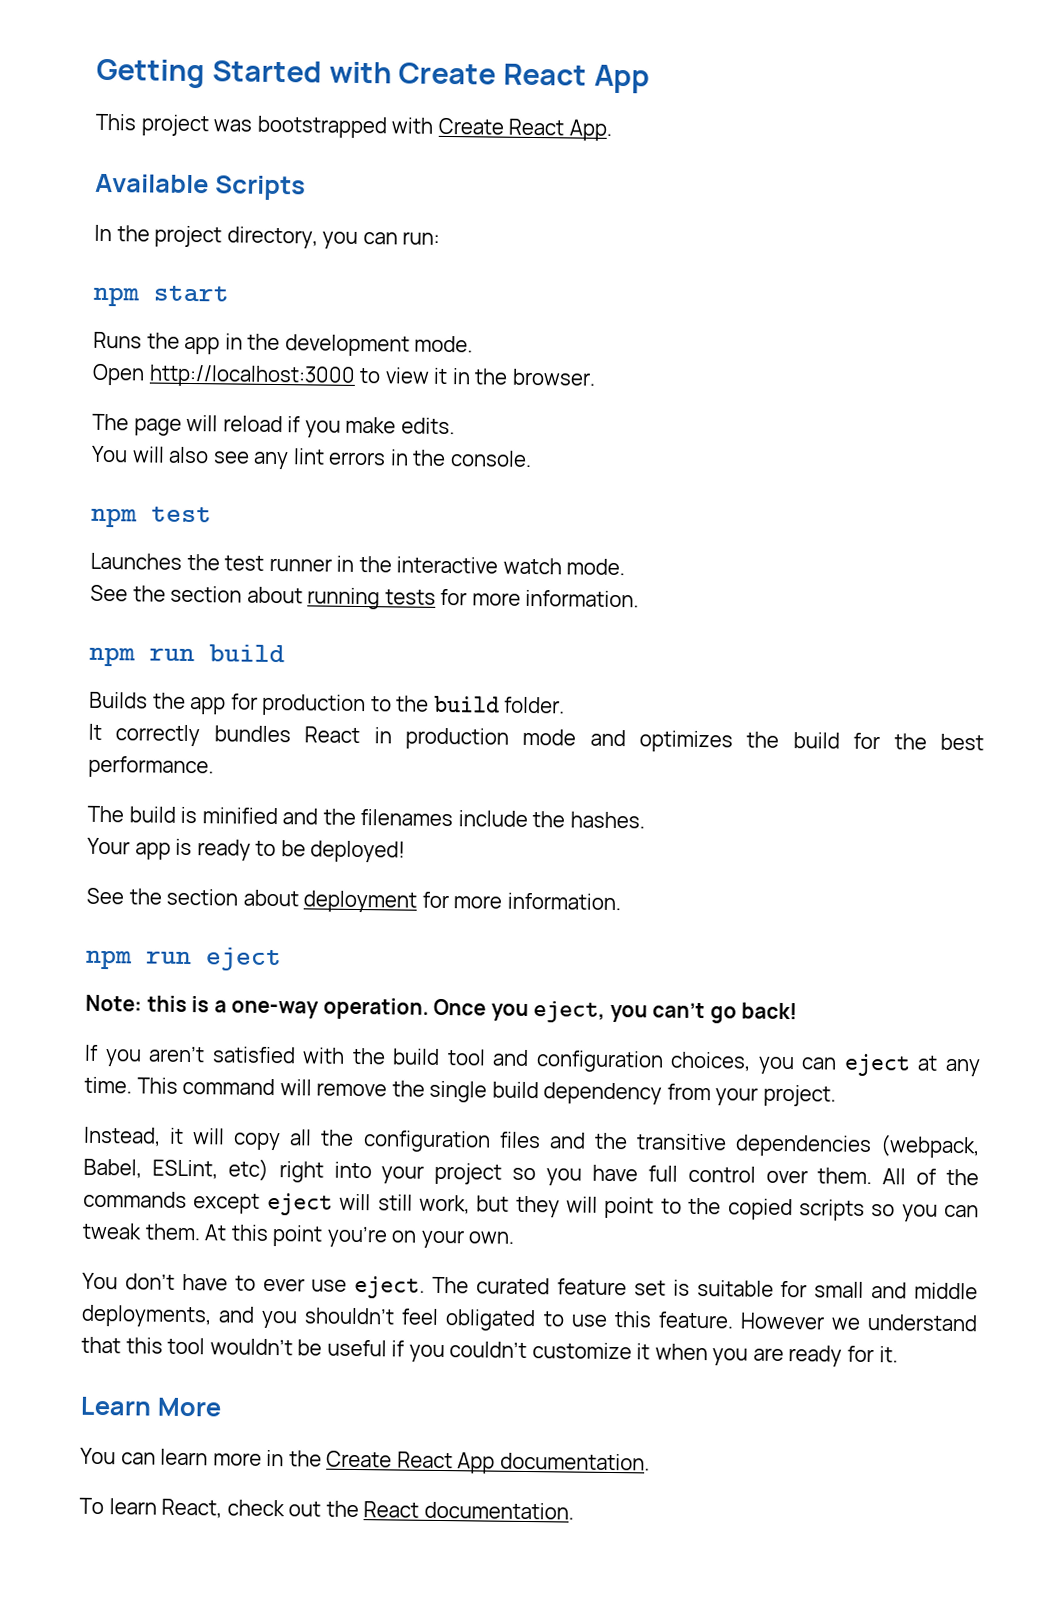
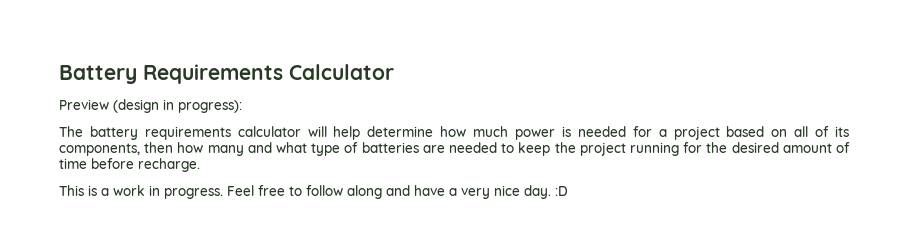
[96,58,651,94] [95,113,612,141] [95,173,306,201] [94,224,441,249] [93,285,229,307] [93,331,474,357] [92,363,596,388] [92,413,455,438] [91,445,532,470] [91,506,212,528] [90,552,626,576] [90,584,640,610] [89,644,285,667] [89,691,566,717] [88,723,984,753] [88,755,214,779] [87,805,645,829] [87,837,406,863] [86,887,621,913] [85,947,282,972] [85,994,798,1024] [84,1044,980,1077] [84,1076,836,1107] [83,1126,981,1159] [83,1158,979,1186] [83,1190,979,1222] [82,1222,515,1249] [82,1272,978,1300] [81,1304,978,1332] [81,1336,898,1367] [80,1396,221,1417] [80,1447,650,1474] [79,1497,574,1520] Getting Started with Create React App // This project was bootstrapped with Create React App. // Available Scripts // In the project directory, you can run: // npm start // Runs the app in the development mode. // Open http://localhost:3000 to view it in the browser. // The page will reload if you make edits. // You will also see any lint errors in the console. // npm test // Launches the test runner in the interactive watch mode. // See the section about running tests for more information. // npm run build // Builds the app for production to the build folder. // It correctly bundles React in production mode and optimizes the build for the best performance. // The build is minified and the filenames include the hashes. // Your app is ready to be deployed! // See the section about deployment for more information. // npm run eject // Note: this is a one-way operation. Once you eject, you can’t go back! // If you aren’t satisfied with the build tool and configuration choices, you can eject at any time. This command will remove the single build dependency from your project. // Instead, it will copy all the configuration files and the transitive dependencies (webpack, Babel, ESLint, etc) right into your project so you have full control over them. All of the commands except eject will still work, but they will point to the copied scripts so you can tweak them. At this point you’re on your own. // You don’t have to ever use eject. The curated feature set is suitable for small and middle deployments, and you shouldn’t feel obligated to use this feature. However we understand that this tool wouldn’t be useful if you couldn’t customize it when you are ready for it. // Learn More // You can learn more in the Create React App documentation. // To learn React, check out the React documentation. -> [59,64,394,84] [59,99,242,113] [59,126,850,140] [59,142,851,156] [59,158,200,172] [59,185,568,199] Battery Requirements Calculator // Preview (design in progress): // The battery requirements calculator will help determine how much power is needed for a project based on all of its components, then how many and what type of batteries are needed to keep the project running for the desired amount of time before recharge. // This is a work in progress. Feel free to follow along and have a very nice day. :D

